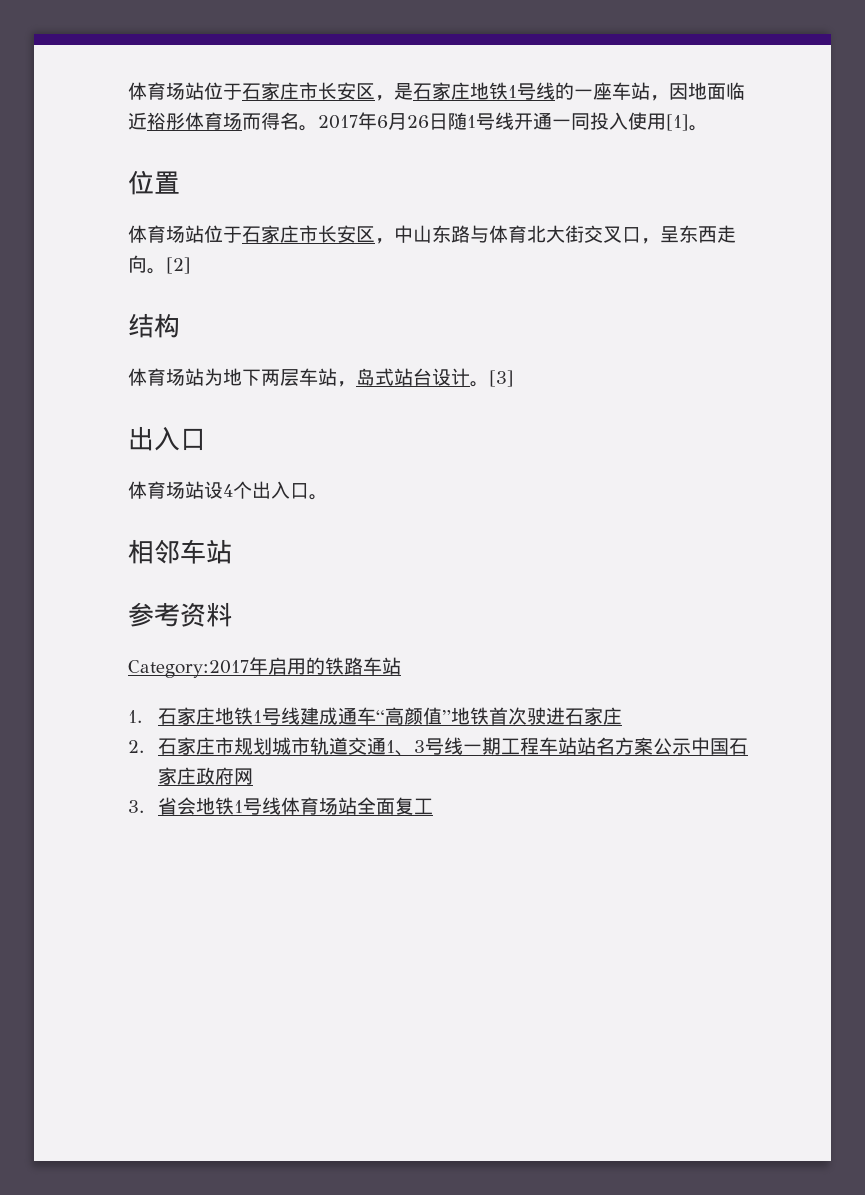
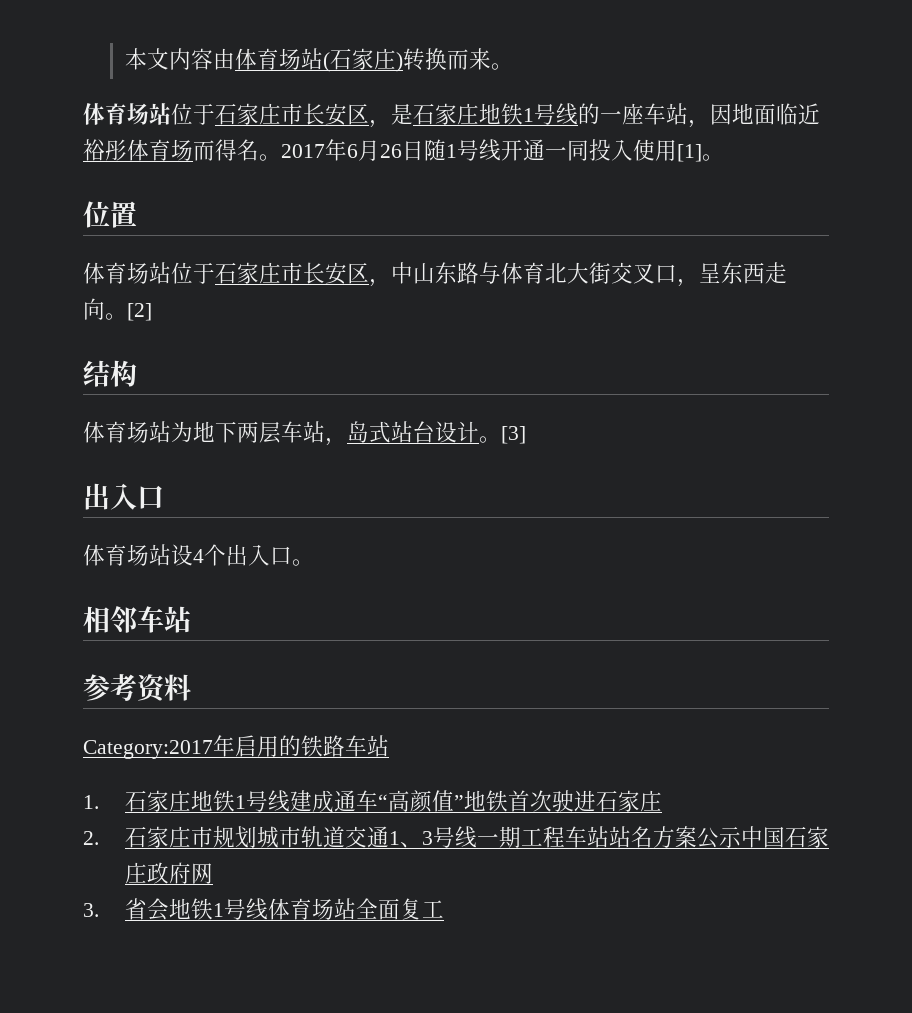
(128, 91) none -> [124,48,513,72] 本文内容由体育场站(石家庄)转换而来。 //

